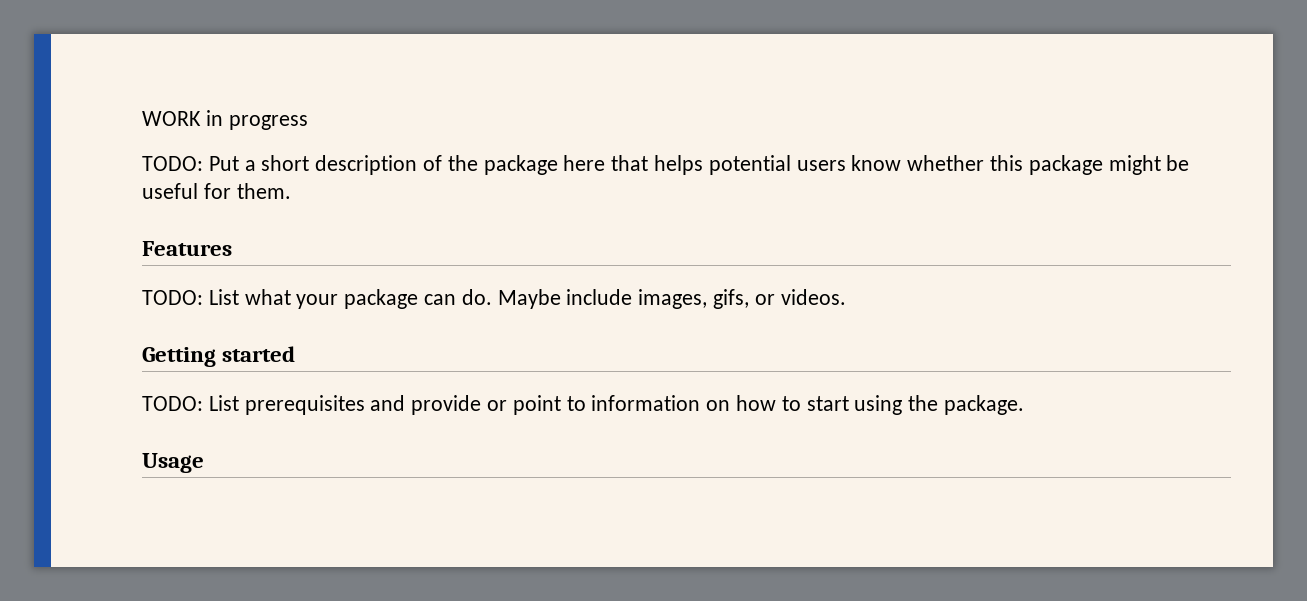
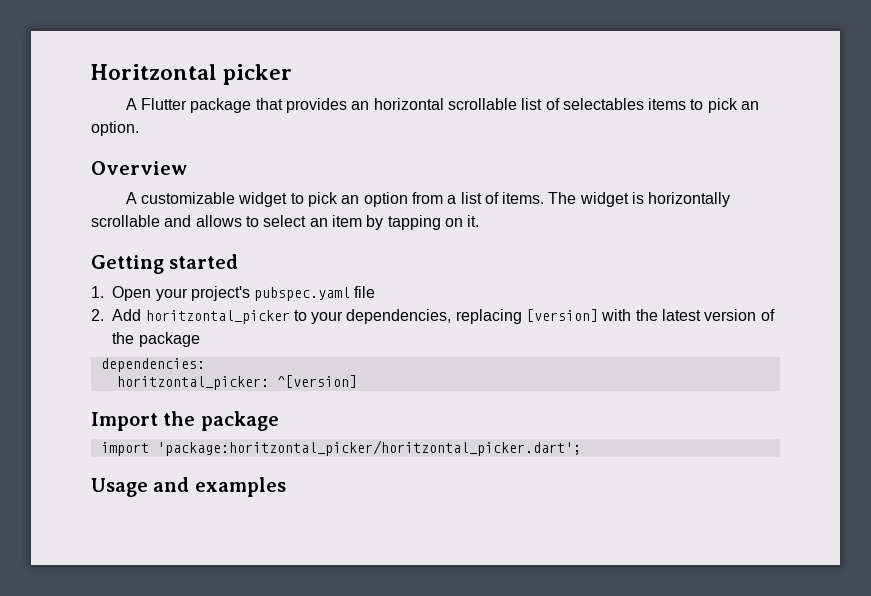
[142,110,308,130] [142,155,1190,175] [142,183,291,199] [142,241,232,256] [142,289,846,309] [142,346,296,367] [142,395,1025,415] WORK in progress // TODO: Put a short description of the package here that helps potential users know whether this package might be useful for them. // Features // TODO: List what your package can do. Maybe include images, gifs, or videos. // Getting started // TODO: List prerequisites and provide or point to information on how to start using the package. -> [91,64,293,85] [125,98,760,113] [91,121,139,136] [91,161,187,175] [125,192,731,207] [91,215,480,230] [91,254,239,274] [91,286,376,301] [91,309,775,324] [112,332,200,347] [100,358,205,372] [116,375,357,390] [91,411,279,431] [100,440,581,456] Horitzontal picker // A Flutter package that provides an horizontal scrollable list of selectables items to pick an option. // Overview // A customizable widget to pick an option from a list of items. The widget is horizontally scrollable and allows to select an item by tapping on it. // Getting started // 1. Open your project's pubspec.yaml file // 2. Add horitzontal_picker to your dependencies, replacing [version] with the latest version of the package // dependencies: // horitzontal_picker: ^[version] // Import the package // import 'package:horitzontal_picker/horitzontal_picker.dart';
(204, 463) none -> [153,477,286,497] and examples

